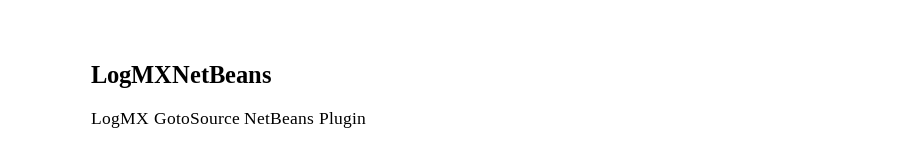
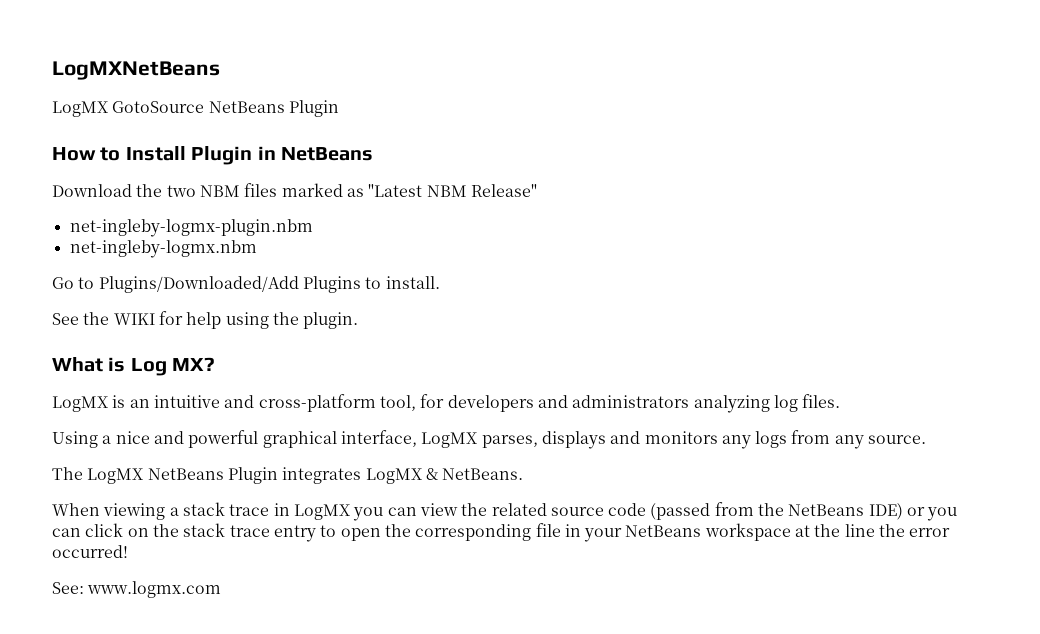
(367, 120) none -> [52,146,373,165] [52,183,537,197] [69,219,313,237] [69,240,257,258] [52,276,440,293] [52,311,359,329] [52,357,216,376] [52,394,841,413] [52,430,927,449] [52,467,524,484] [52,502,958,521] [52,523,951,542] [52,545,128,558] [52,581,222,598] // How to Install Plugin in NetBeans // Download the two NBM files marked as "Latest NBM Release" // net-ingleby-logmx-plugin.nbm // net-ingleby-logmx.nbm // Go to Plugins/Downloaded/Add Plugins to install. // See the WIKI for help using the plugin. // What is Log MX? // LogMX is an intuitive and cross-platform tool, for developers and administrators analyzing log files. // Using a nice and powerful graphical interface, LogMX parses, displays and monitors any logs from any source. // The LogMX NetBeans Plugin integrates LogMX & NetBeans. // When viewing a stack trace in LogMX you can view the related source code (passed from the NetBeans IDE) or you can click on the stack trace entry to open the corresponding file in your NetBeans workspace at the line the error occurred! // See: www.logmx.com

